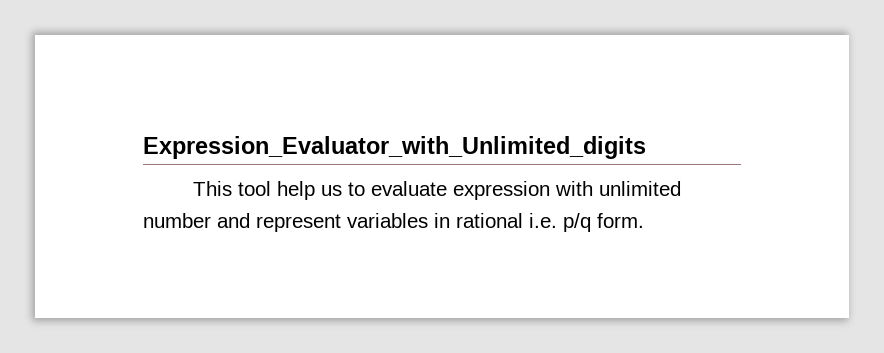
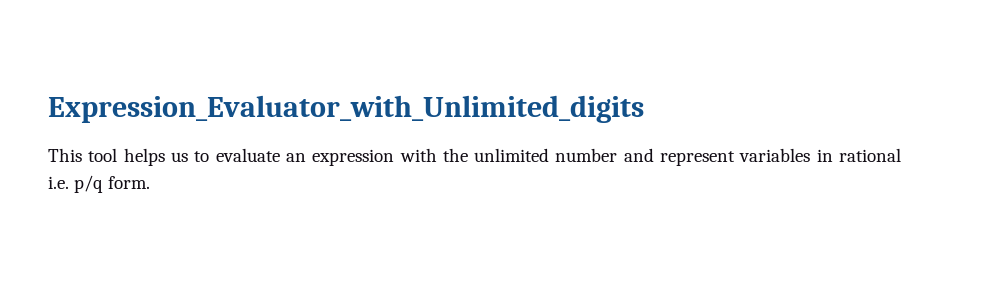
[277,181,316,200] help -> [123,148,165,166] helps
(448, 188) none -> [285,153,306,162] an
(594, 188) none -> [442,148,468,162] the

